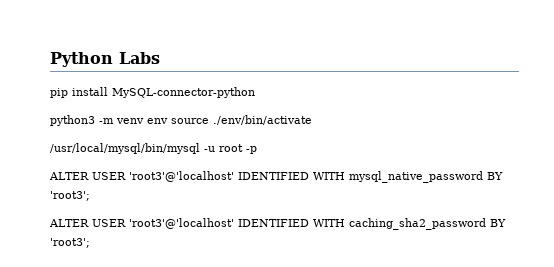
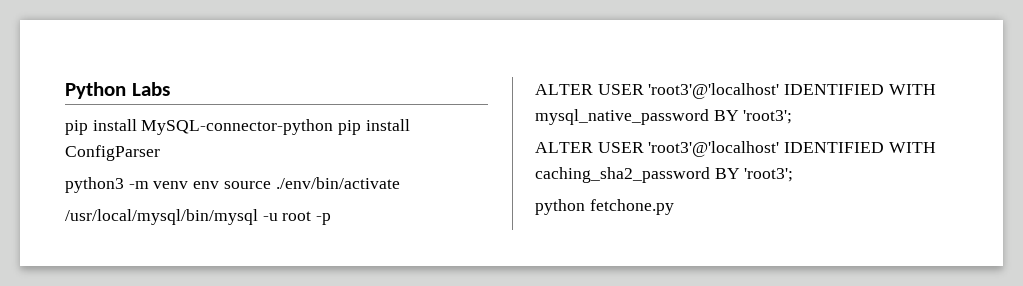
(255, 92) none -> [338,119,410,135] [65,145,160,161] pip install ConfigParser
(90, 243) none -> [535,199,674,215] // python fetchone.py

